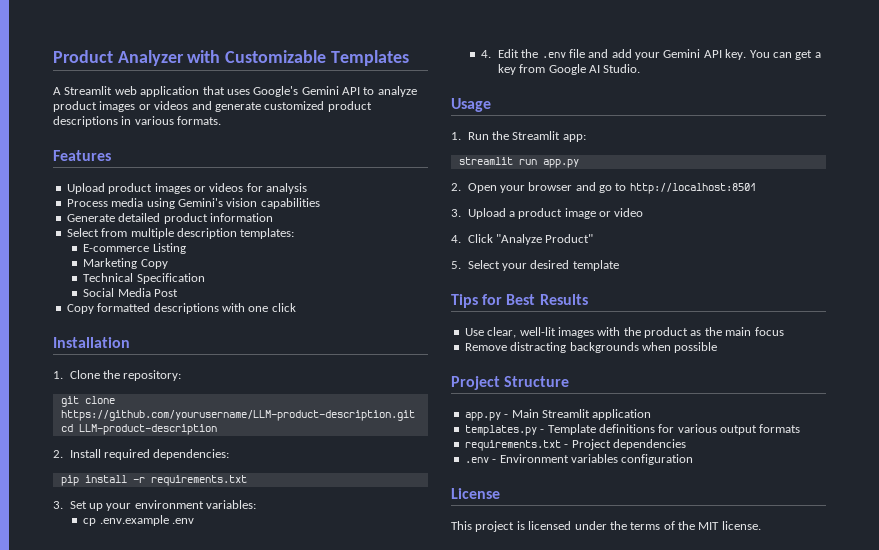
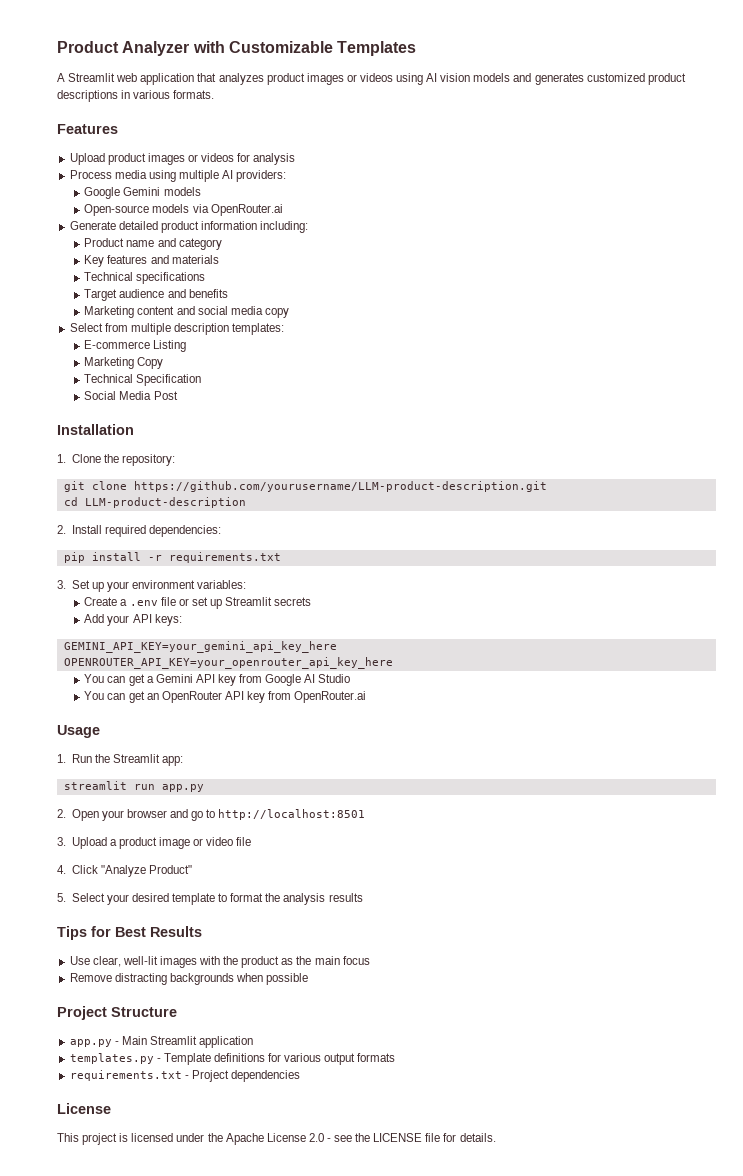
[226,86,417,97] [53,101,261,112] uses Google's Gemini API to analyze product images or videos and generate -> [218,73,584,85] analyzes product images or videos using AI vision models and generates
[177,198,320,209] [66,213,273,224] Gemini's vision capabilities // Generate detailed product information -> [178,170,287,182] [84,187,201,199] [84,204,283,216] [69,221,309,233] [84,238,222,250] [84,255,219,267] [84,272,206,284] [84,289,228,301] [84,306,289,318] multiple AI providers: // Google Gemini models // Open-source models via OpenRouter.ai // Generate detailed product information including: // Product name and category // Key features and materials // Technical specifications // Target audience and benefits // Marketing content and social media copy
[66,303,296,314] // Copy formatted descriptions with one click -> (178, 395) none
[83,515,195,526] [481,49,747,60] cp .env.example .env // 4. Edit the .env file and add your Gemini API key. -> [84,597,312,609] [84,614,182,626] [63,641,337,653] [63,657,393,669] Create a .env file or set up Streamlit secrets // Add your API keys: // GEMINI_API_KEY=your_gemini_api_key_here // OPENROUTER_API_KEY=your_openrouter_api_key_here //
(821, 55) none -> [155,674,215,683] Gemini API
[603,64,641,73] Studio. -> [318,674,351,683] [84,691,367,703] Studio // You can get an OpenRouter API key from OpenRouter.ai
(644, 212) none -> [236,837,252,846] file
(619, 265) none -> [218,893,363,905] to format the analysis results
[464,454,694,465] // .env - Environment variables configuration -> (300, 1076) none
[630,521,761,530] terms of the MIT license. -> [225,1133,496,1145] Apache License 2.0 - see the LICENSE file for details.

